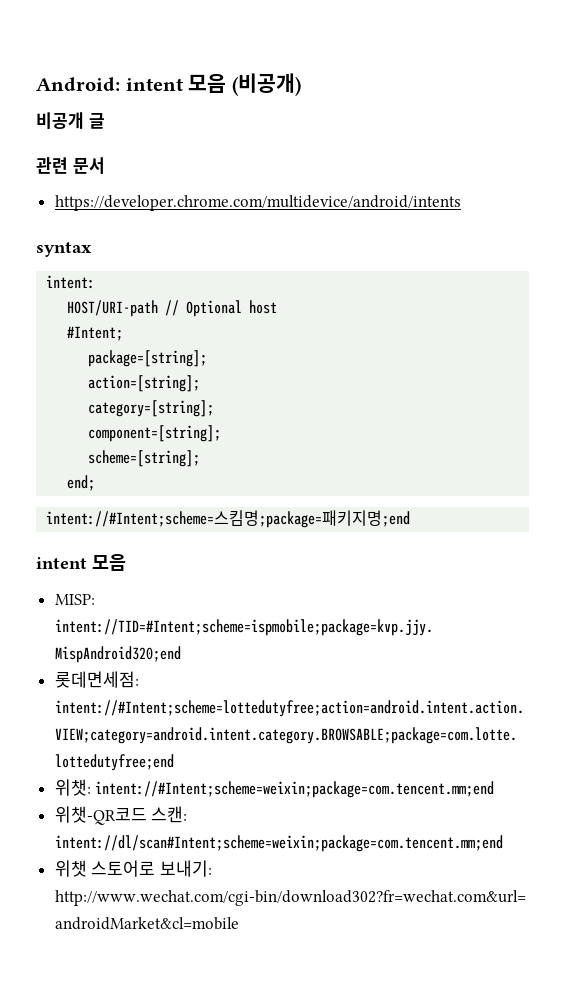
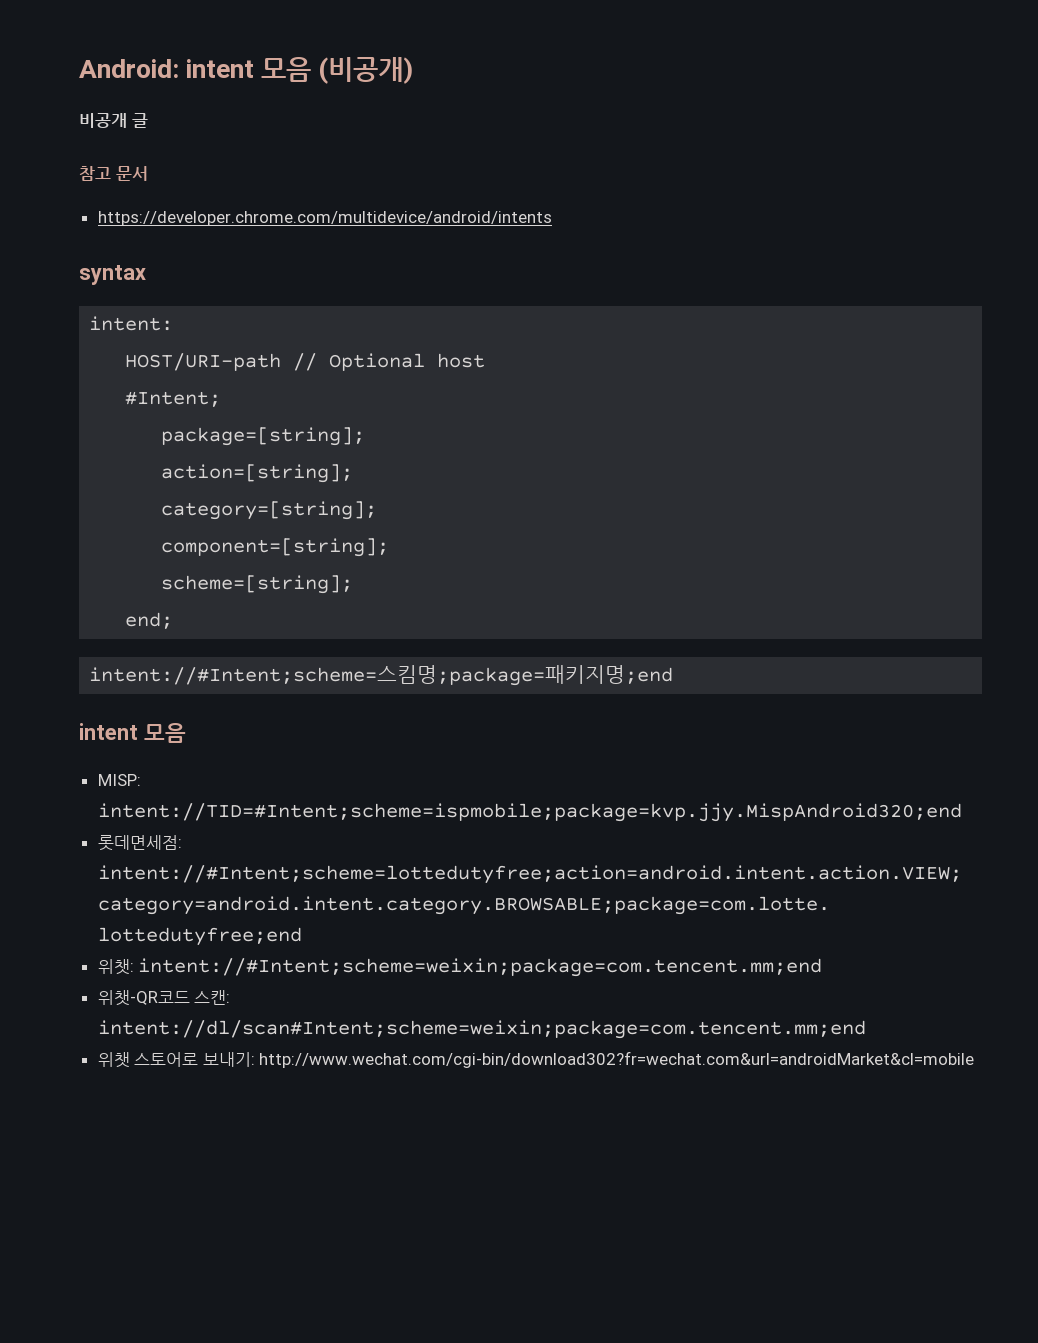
[36,157,68,174] 관련 -> [79,166,111,181] 참고

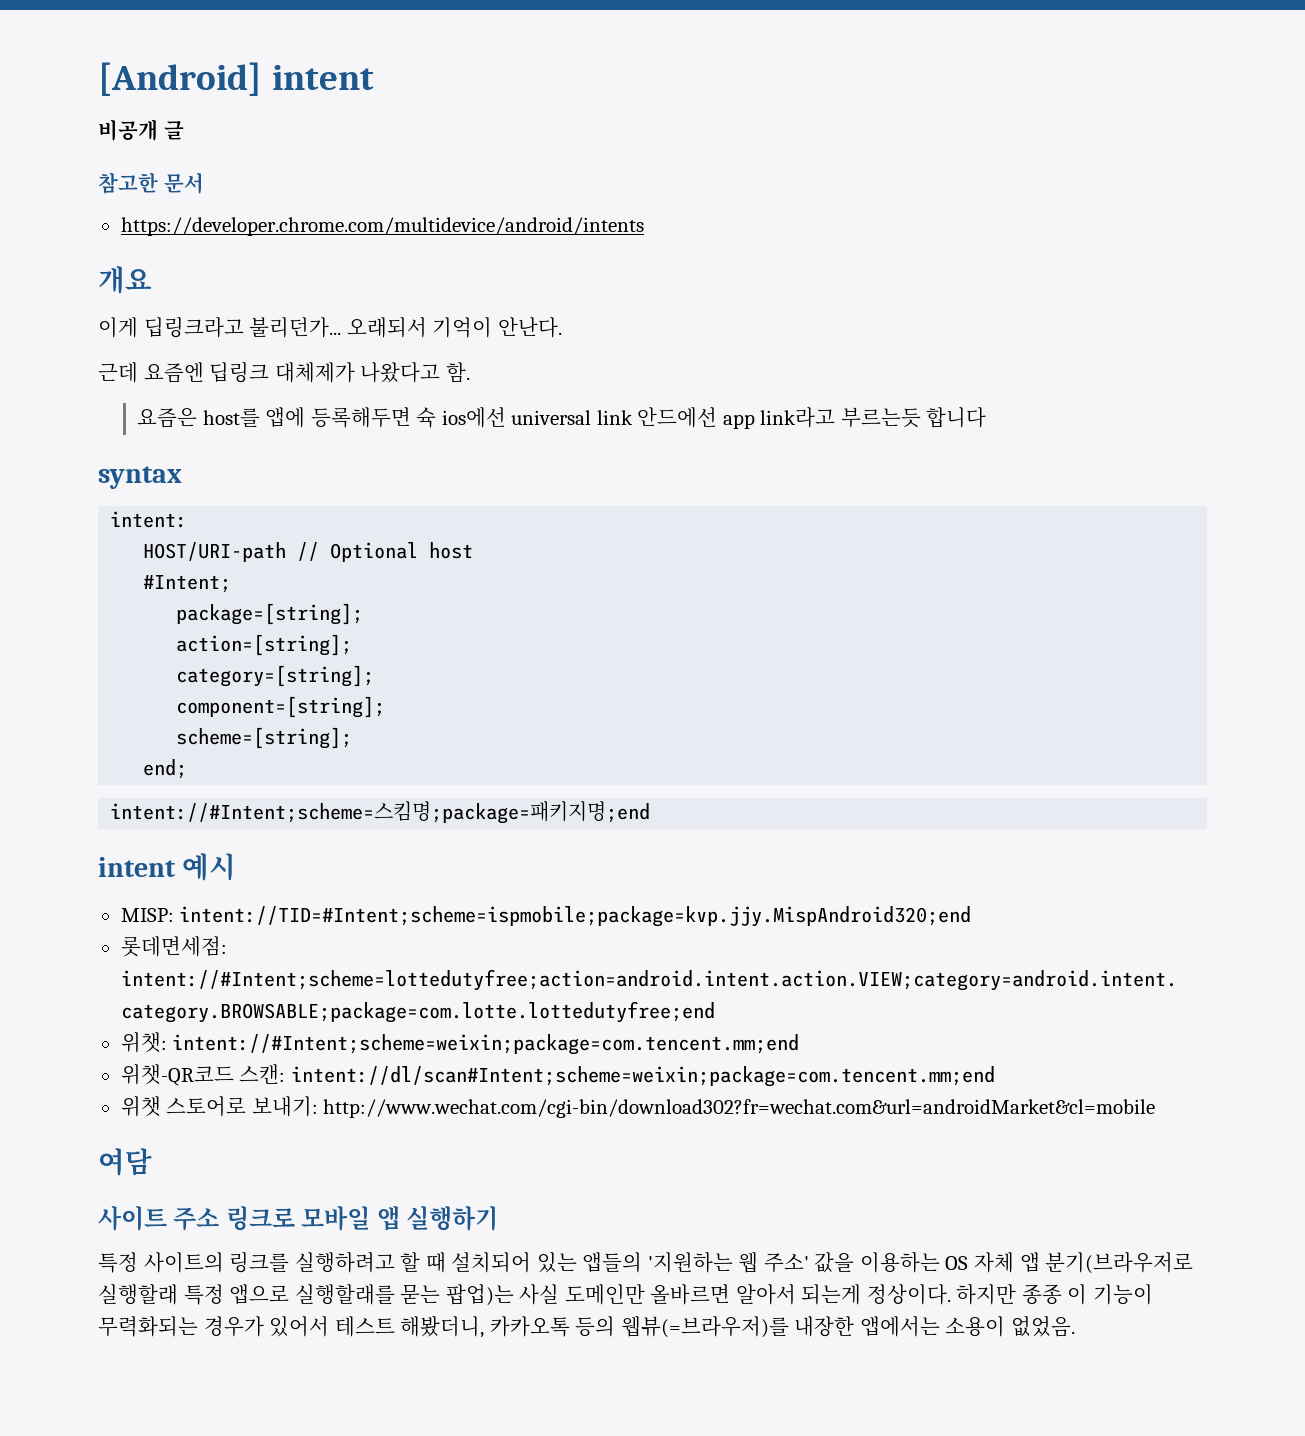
[79,57,414,84] Android: intent 모음 (비공개) -> [98,62,374,96] [Android] intent
[79,166,111,181] 참고 -> [98,172,158,194] 참고한
(552, 218) none -> [98,266,152,294] [98,317,562,338] [98,362,470,383] [137,407,987,429] // 개요 // 이게 딥링크라고 불리던가... 오래되서 기억이 안난다. // 근데 요즘엔 딥링크 대체제가 나왔다고 함. // 요즘은 host를 앱에 등록해두면 슉 ios에선 universal link 안드에선 app link라고 부르는듯 합니다
[143,723,186,743] 모음 -> [182,853,237,881] 예시
(975, 1059) none -> [98,1148,152,1176] [98,1206,499,1231] [98,1252,1194,1274] [98,1284,1154,1306] [98,1316,1075,1338] // 여담 // 사이트 주소 링크로 모바일 앱 실행하기 // 특정 사이트의 링크를 실행하려고 할 때 설치되어 있는 앱들의 '지원하는 웹 주소' 값을 이용하는 OS 자체 앱 분기(브라우저로 실행할래 특정 앱으로 실행할래를 묻는 팝업)는 사실 도메인만 올바르면 알아서 되는게 정상이다. 하지만 종종 이 기능이 무력화되는 경우가 있어서 테스트 해봤더니, 카카오톡 등의 웹뷰(=브라우저)를 내장한 앱에서는 소용이 없었음.

